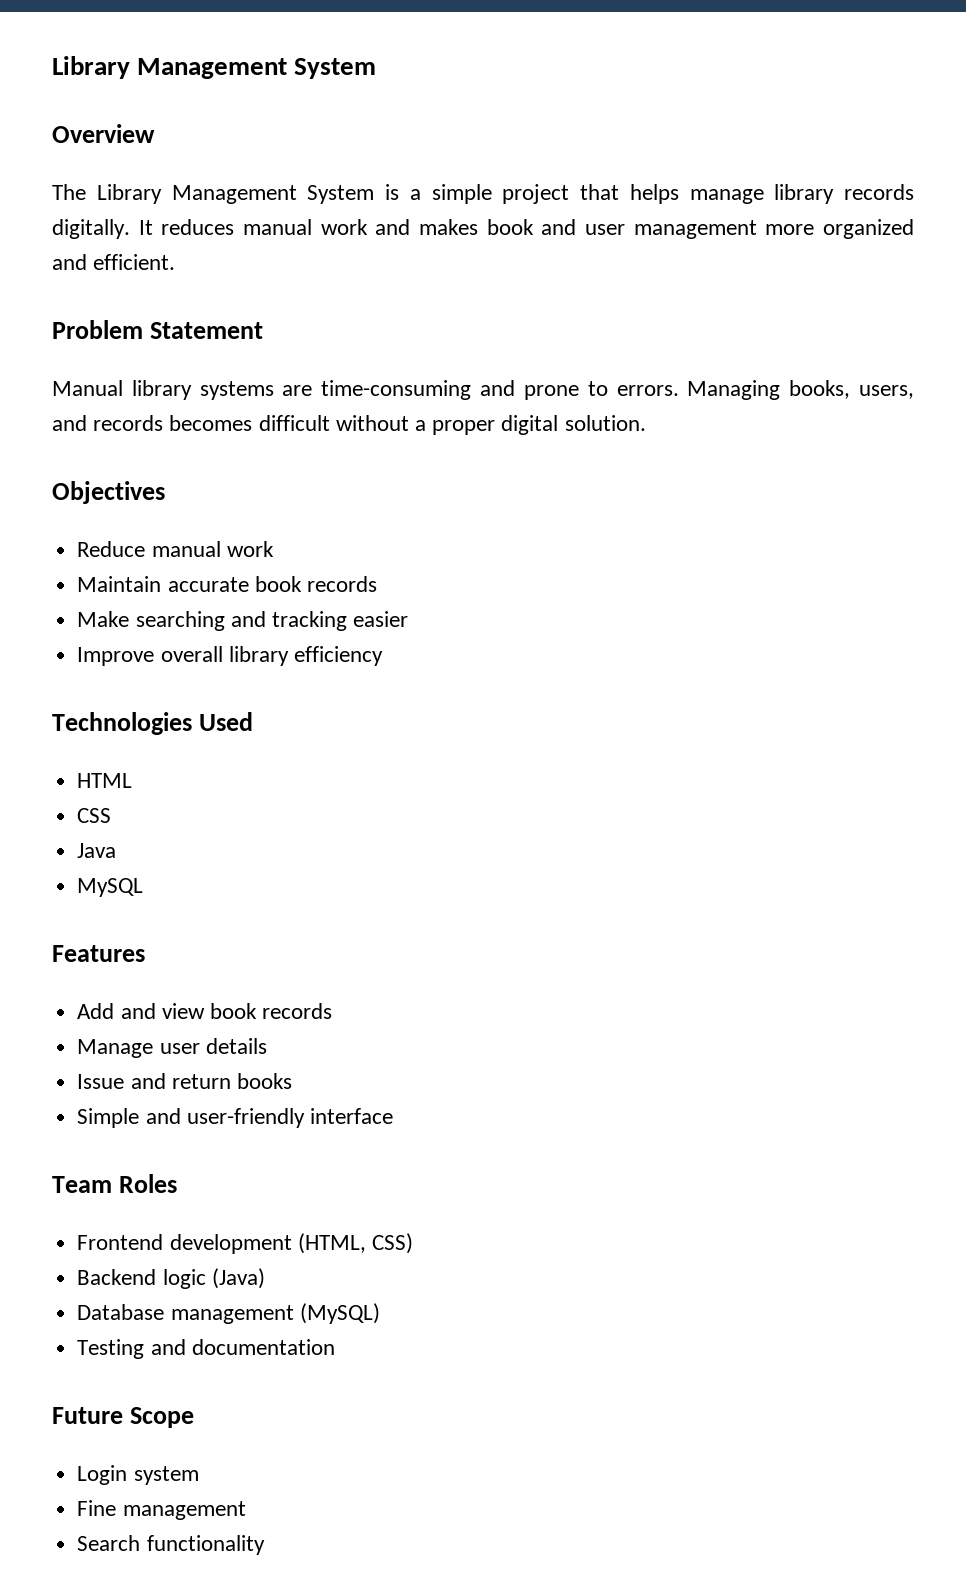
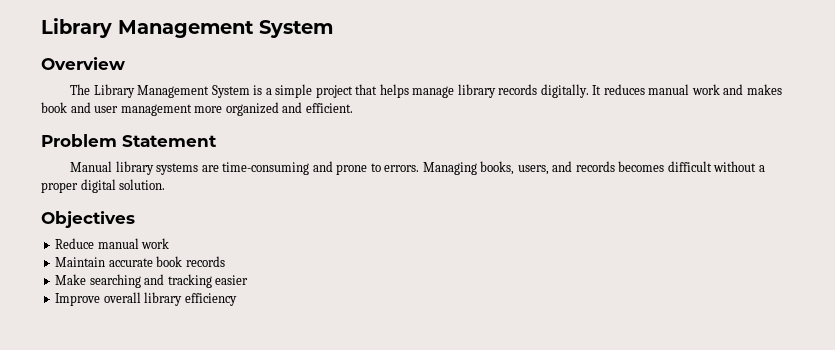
[52,712,253,735] [77,773,133,788] [77,808,112,823] [77,843,117,858] [77,878,144,897] [52,945,145,962] [77,1003,333,1019] [77,1038,267,1058] [77,1073,292,1089] [77,1108,393,1128] [52,1174,177,1193] [77,1233,413,1254] [77,1268,265,1289] [77,1303,380,1324] [77,1339,335,1359] [52,1407,194,1428] [77,1465,199,1485] [77,1500,246,1520] [77,1535,265,1555] // Technologies Used // HTML // CSS // Java // MySQL // Features // Add and view book records // Manage user details // Issue and return books // Simple and user-friendly interface // Team Roles // Frontend development (HTML, CSS) // Backend logic (Java) // Database management (MySQL) // Testing and documentation // Future Scope // Login system // Fine management // Search functionality -> (237, 299) none

